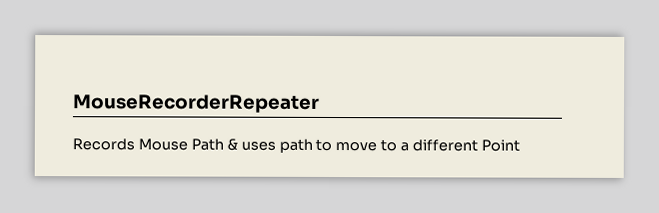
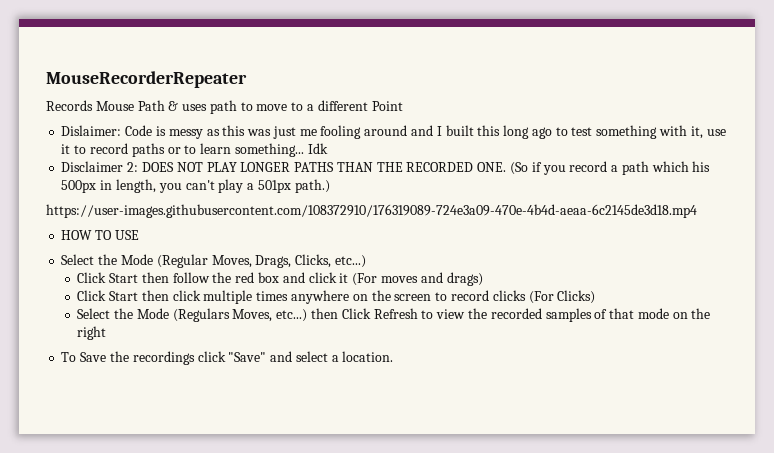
(521, 145) none -> [61,125,726,139] [61,143,328,157] [61,161,711,175] [61,179,330,193] [46,204,697,218] [61,230,139,240] [61,254,366,268] [77,272,483,286] [77,290,596,304] [77,308,711,322] [77,326,107,340] [61,351,394,365] // Dislaimer: Code is messy as this was just me fooling around and I built this long ago to test something with it, use it to record paths or to learn something... Idk // Disclaimer 2: DOES NOT PLAY LONGER PATHS THAN THE RECORDED ONE. (So if you record a path which his 500px in length, you can't play a 501px path.) // https://user-images.githubusercontent.com/108372910/176319089-724e3a09-470e-4b4d-aeaa-6c2145de3d18.mp4 // HOW TO USE // Select the Mode (Regular Moves, Drags, Clicks, etc...) // Click Start then follow the red box and click it (For moves and drags) // Click Start then click multiple times anywhere on the screen to record clicks (For Clicks) // Select the Mode (Regulars Moves, etc...) then Click Refresh to view the recorded samples of that mode on the right // To Save the recordings click "Save" and select a location.

